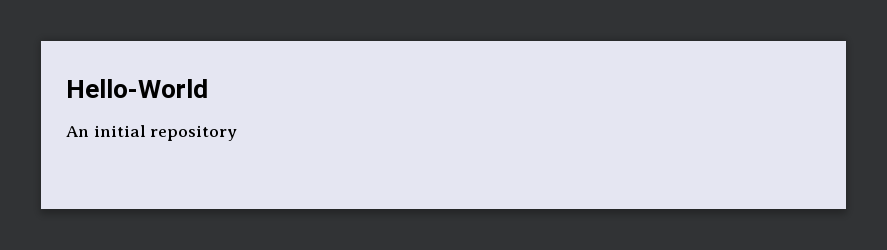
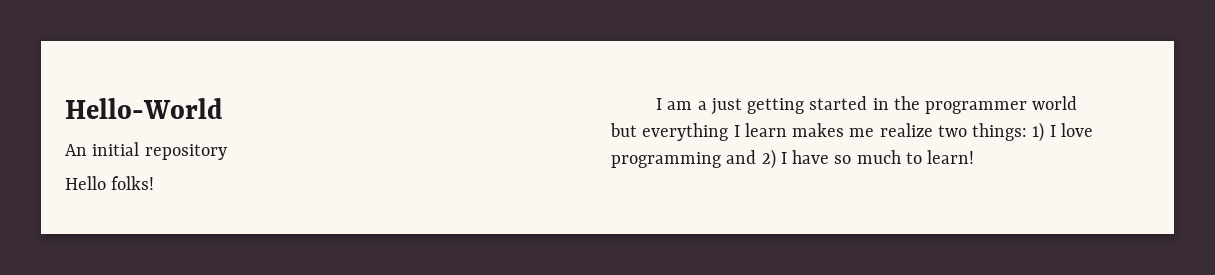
(238, 133) none -> [65,176,155,190] [656,96,1078,115] [610,122,1093,142] [611,149,975,169] // Hello folks! // I am a just getting started in the programmer world but everything I learn makes me realize two things: 1) I love programming and 2) I have so much to learn!

